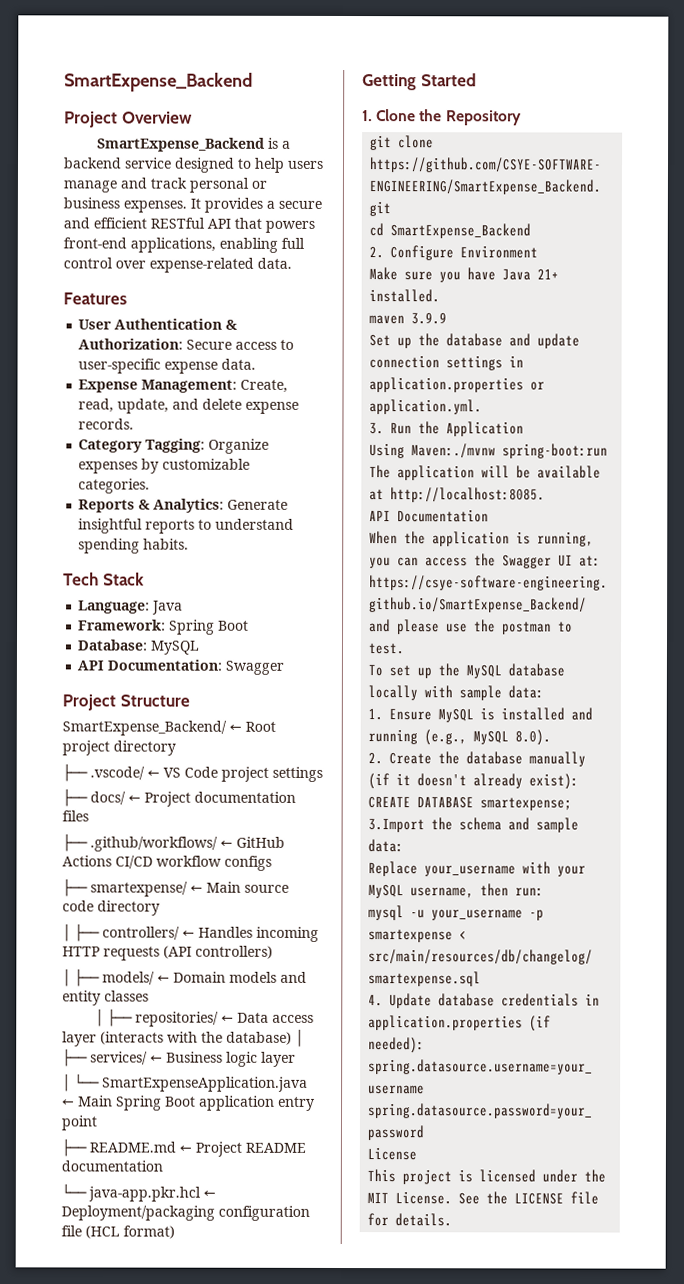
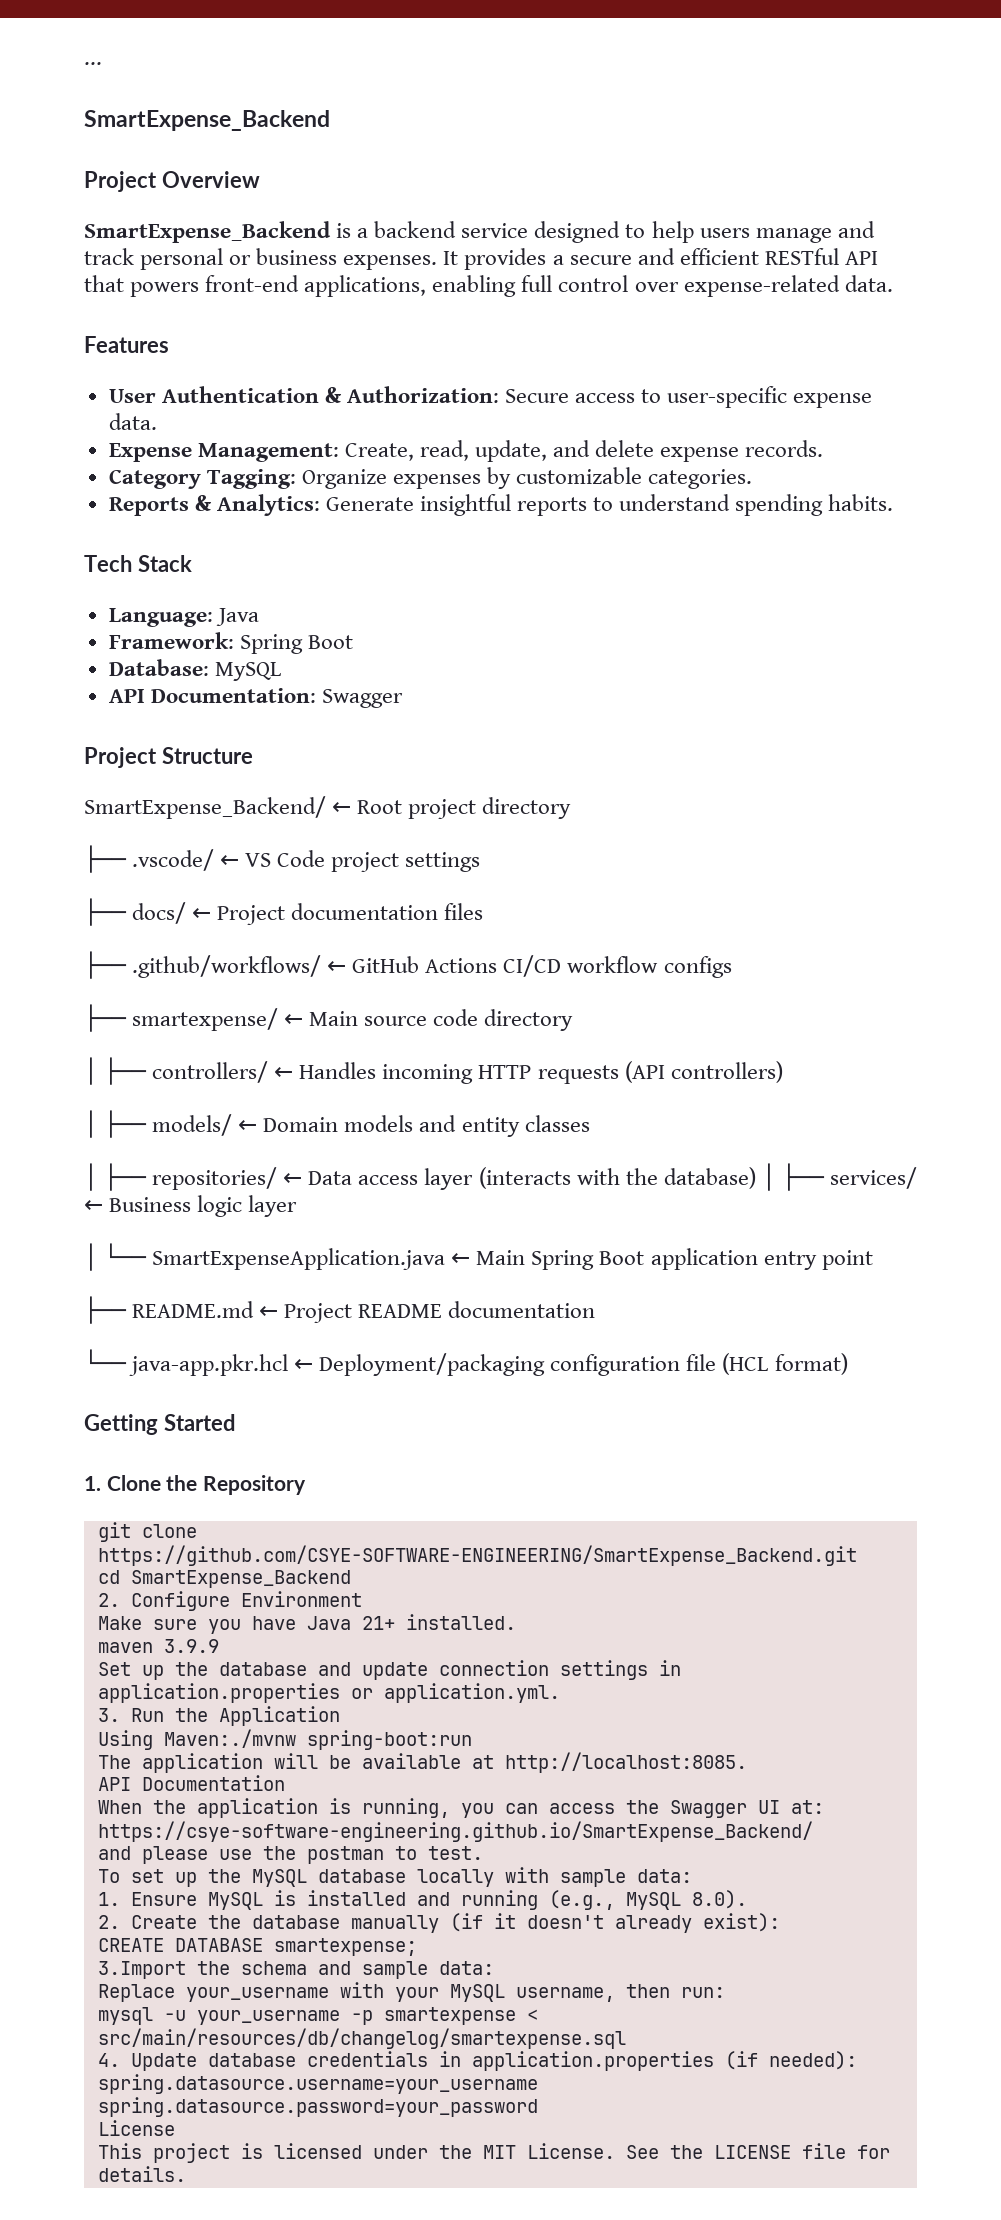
(64, 82) none -> [84,62,102,65] ... //

